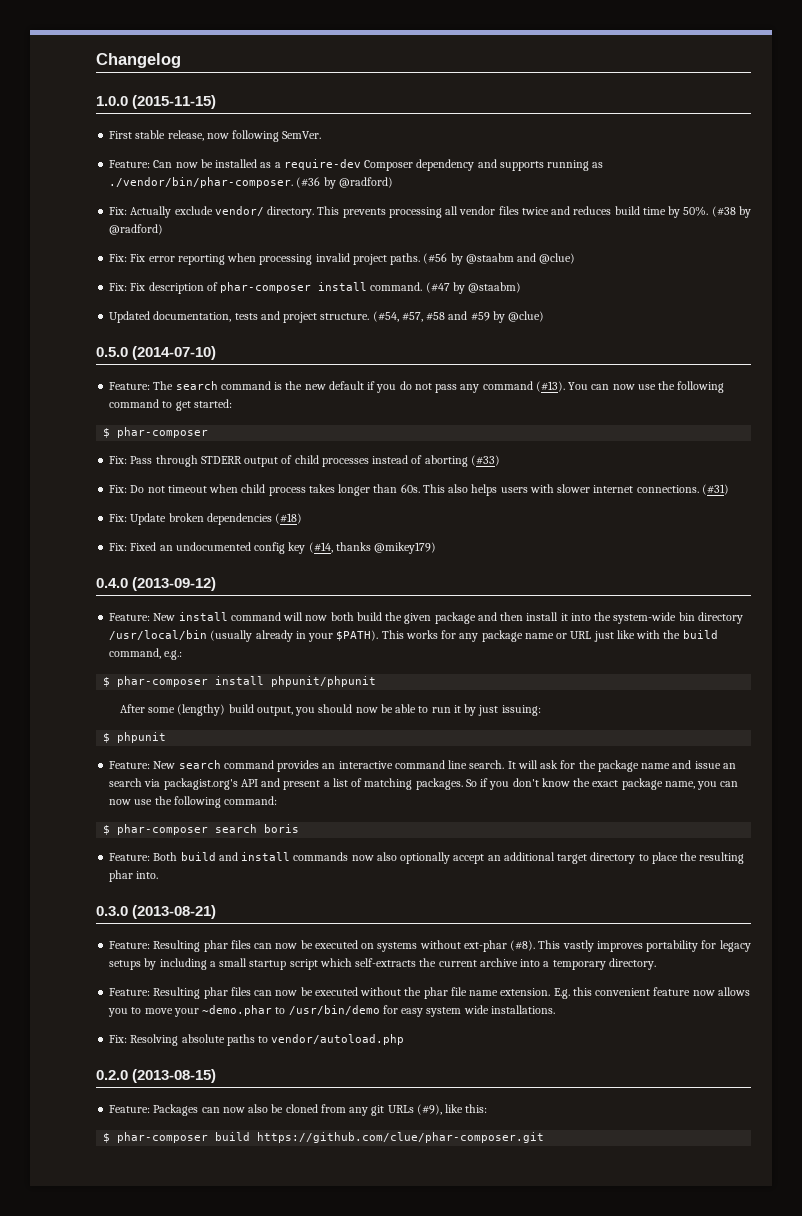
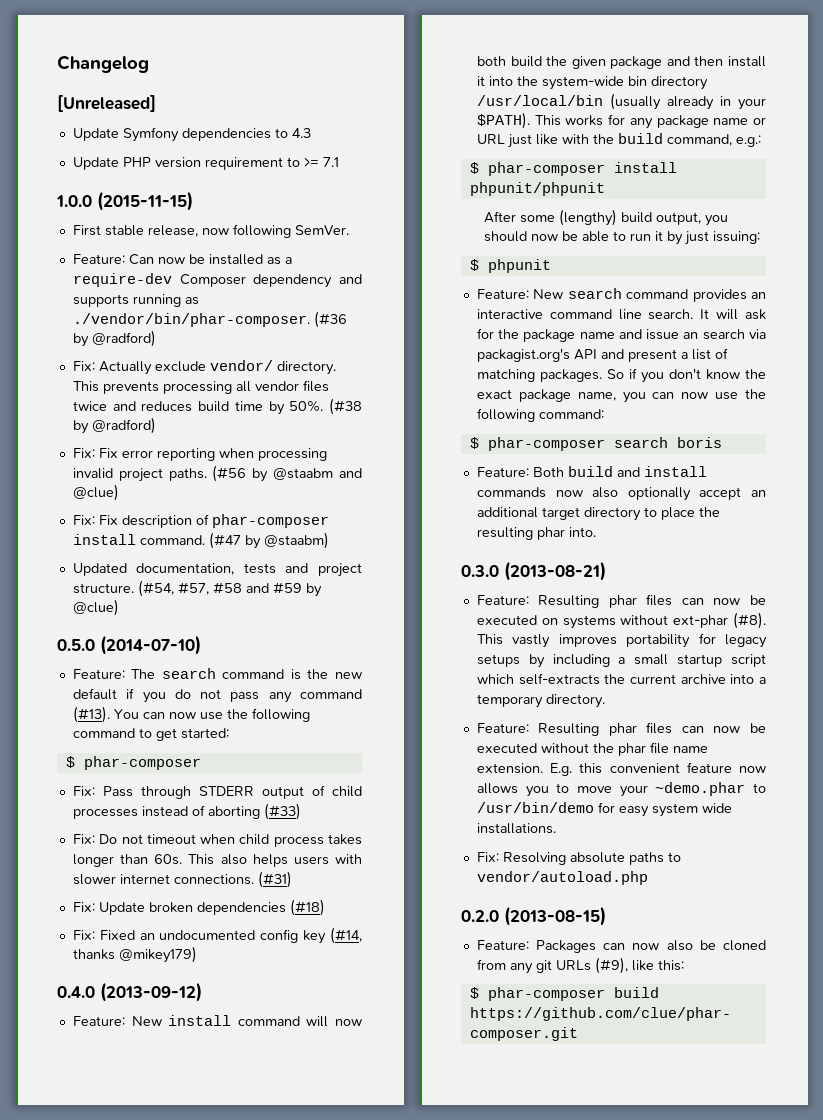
(181, 60) none -> [57,95,156,112] [72,127,311,142] [72,157,339,170] // [Unreleased] // Update Symfony dependencies to 4.3 // Update PHP version requirement to >= 7.1

